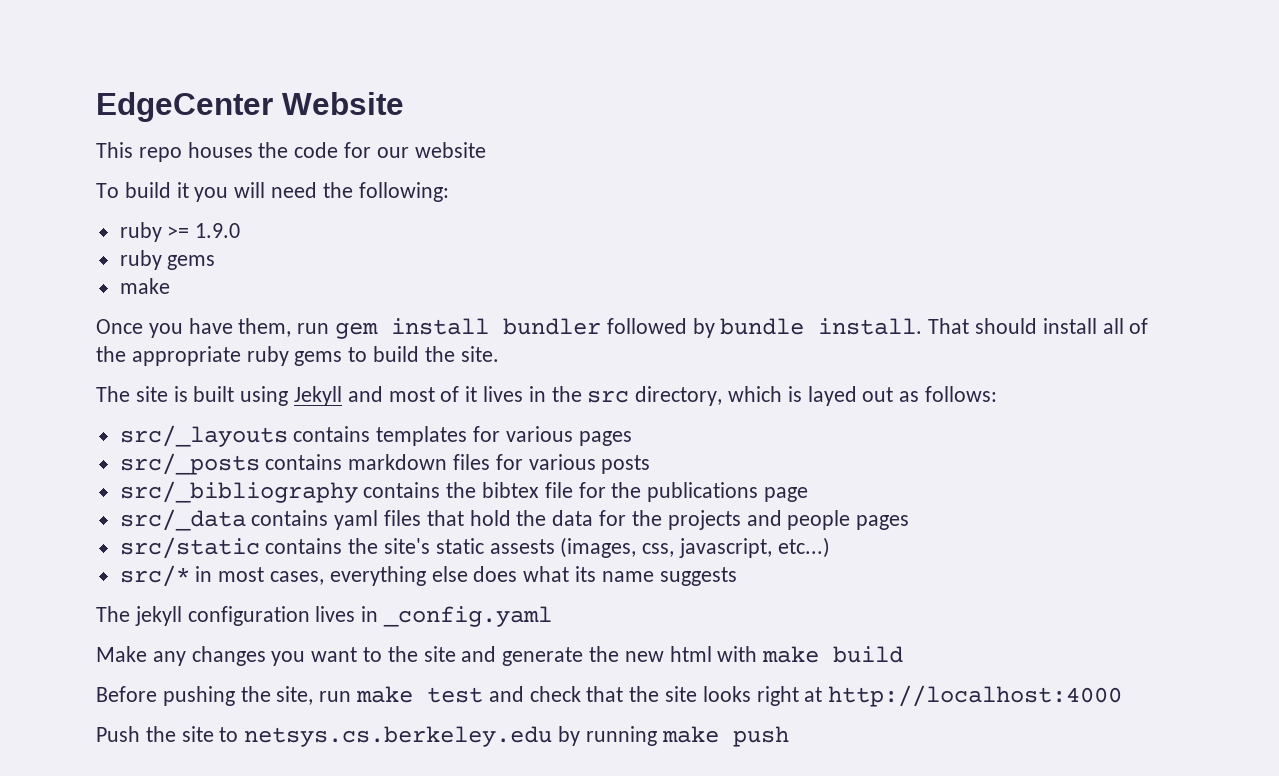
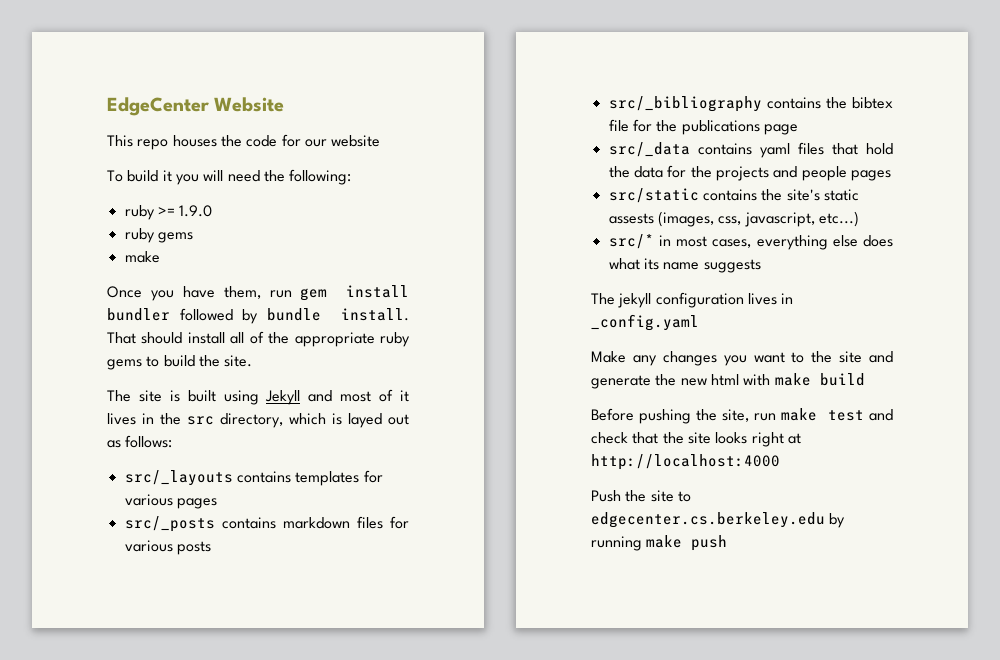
[244,726,553,747] netsys.cs.berkeley.edu -> [591,512,825,528] edgecenter.cs.berkeley.edu

